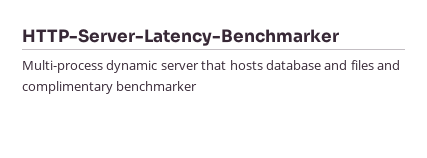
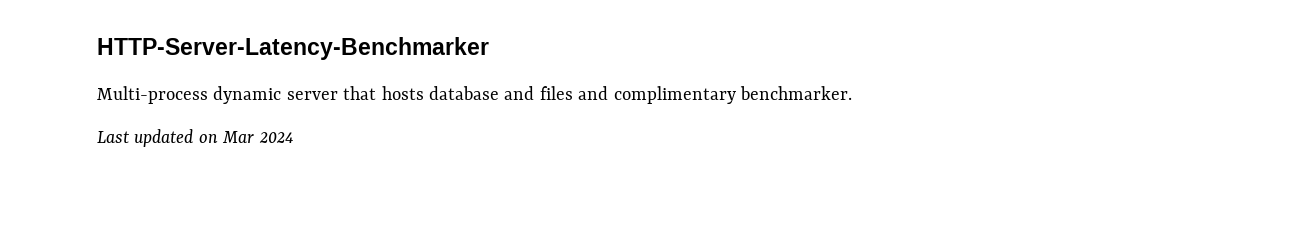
[116,81,198,91] benchmarker -> [739,86,852,100] [97,129,294,147] benchmarker. // Last updated on Mar 2024

